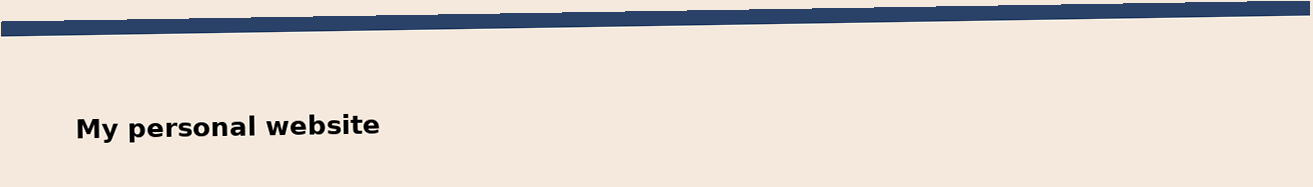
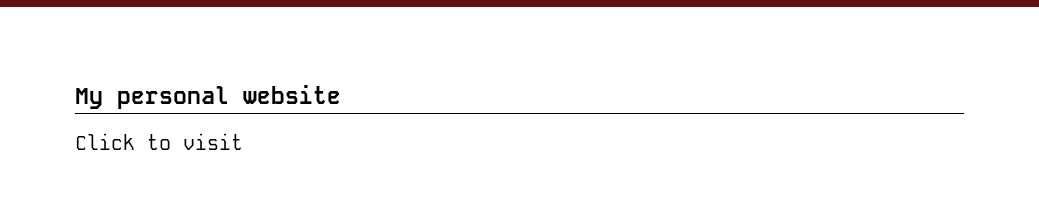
(381, 124) none -> [75,133,243,150] // Click to visit

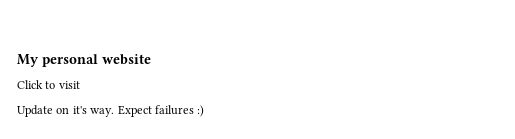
(243, 141) none -> [17,105,205,117] // Update on it's way. Expect failures :)

